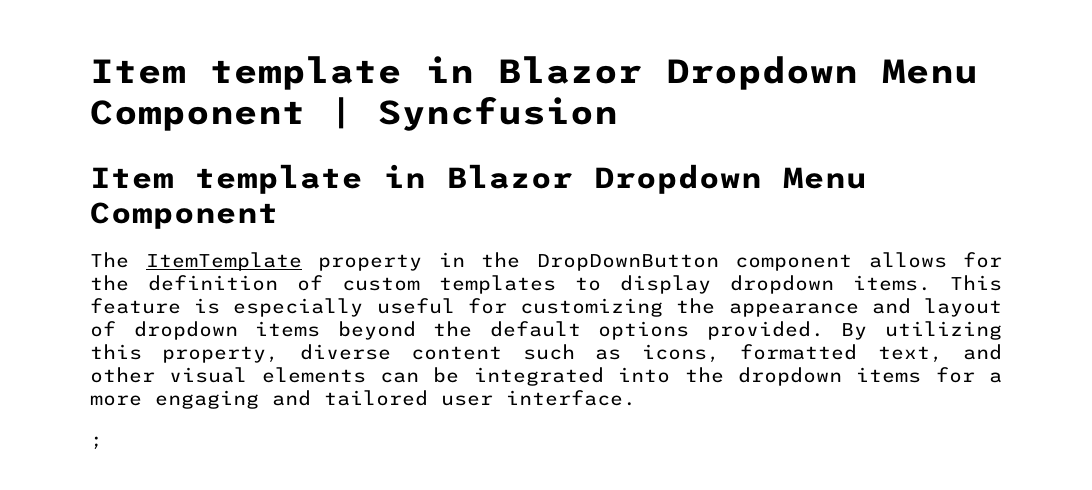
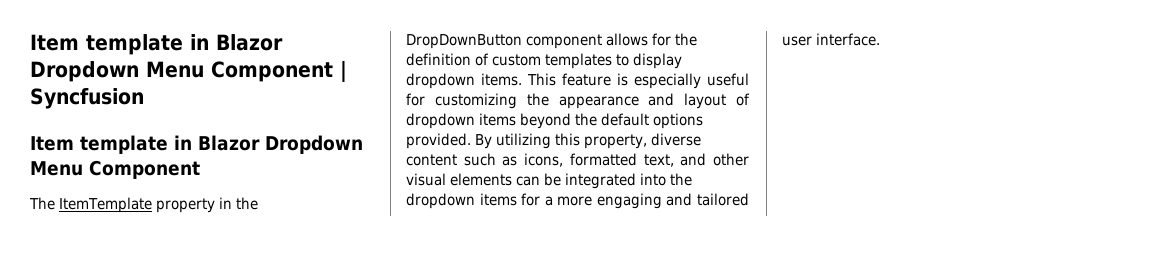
[90,436,103,450] // ; -> (881, 39) none

